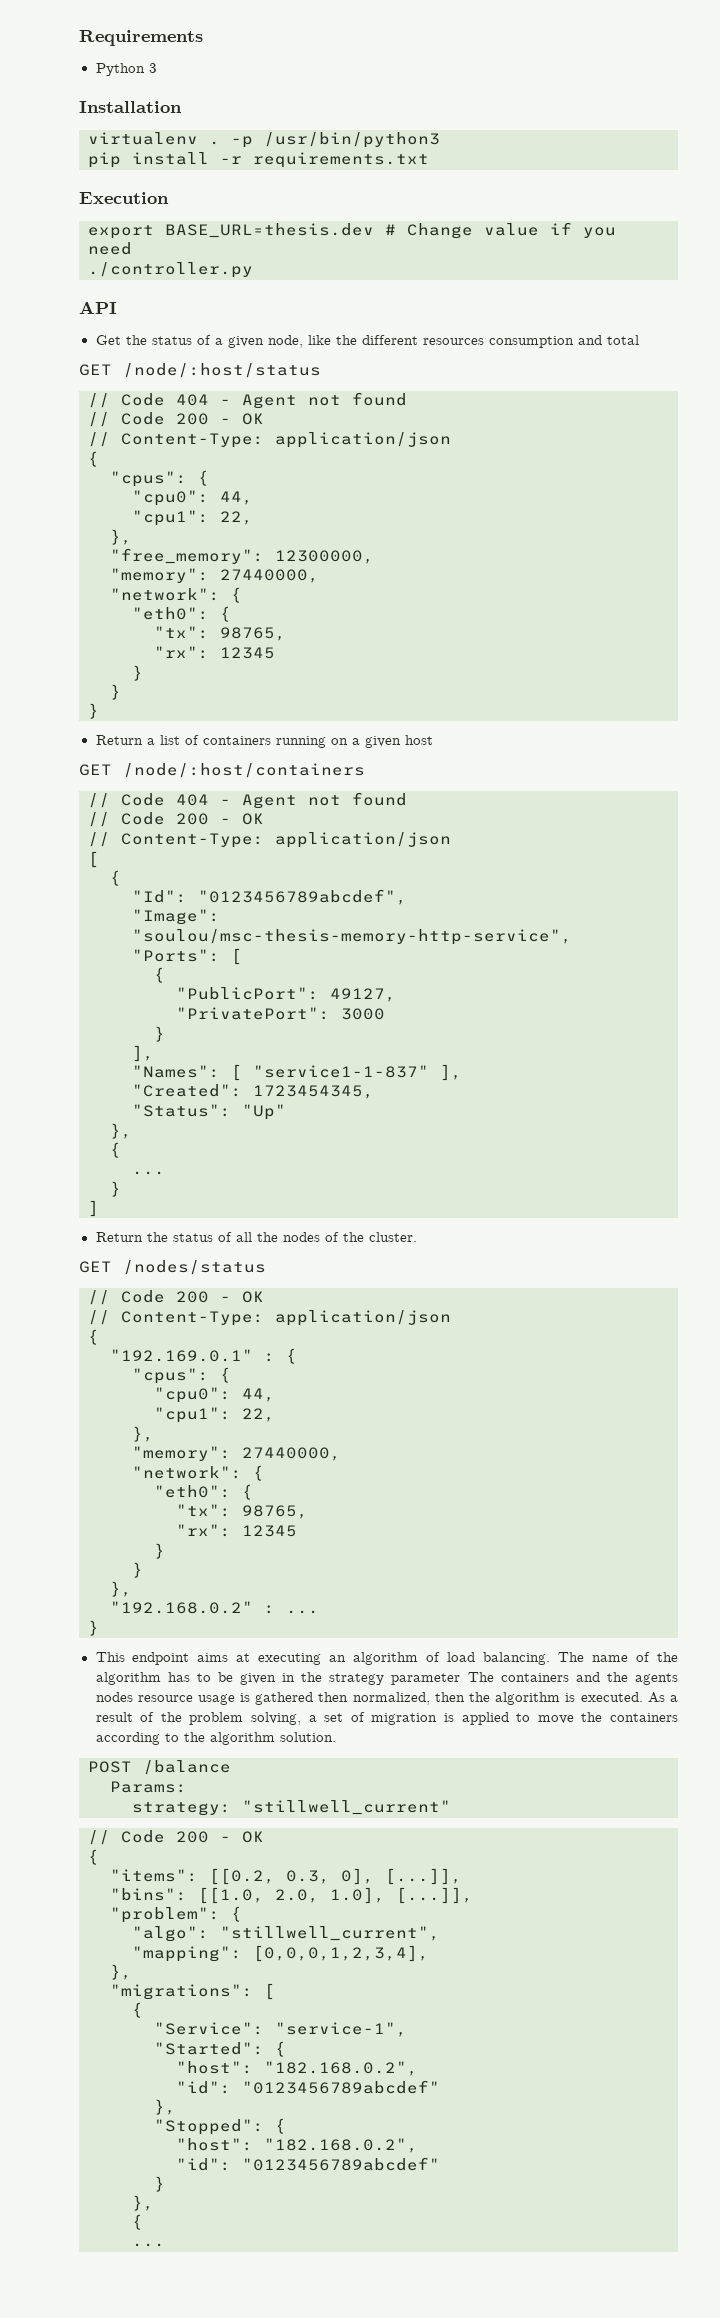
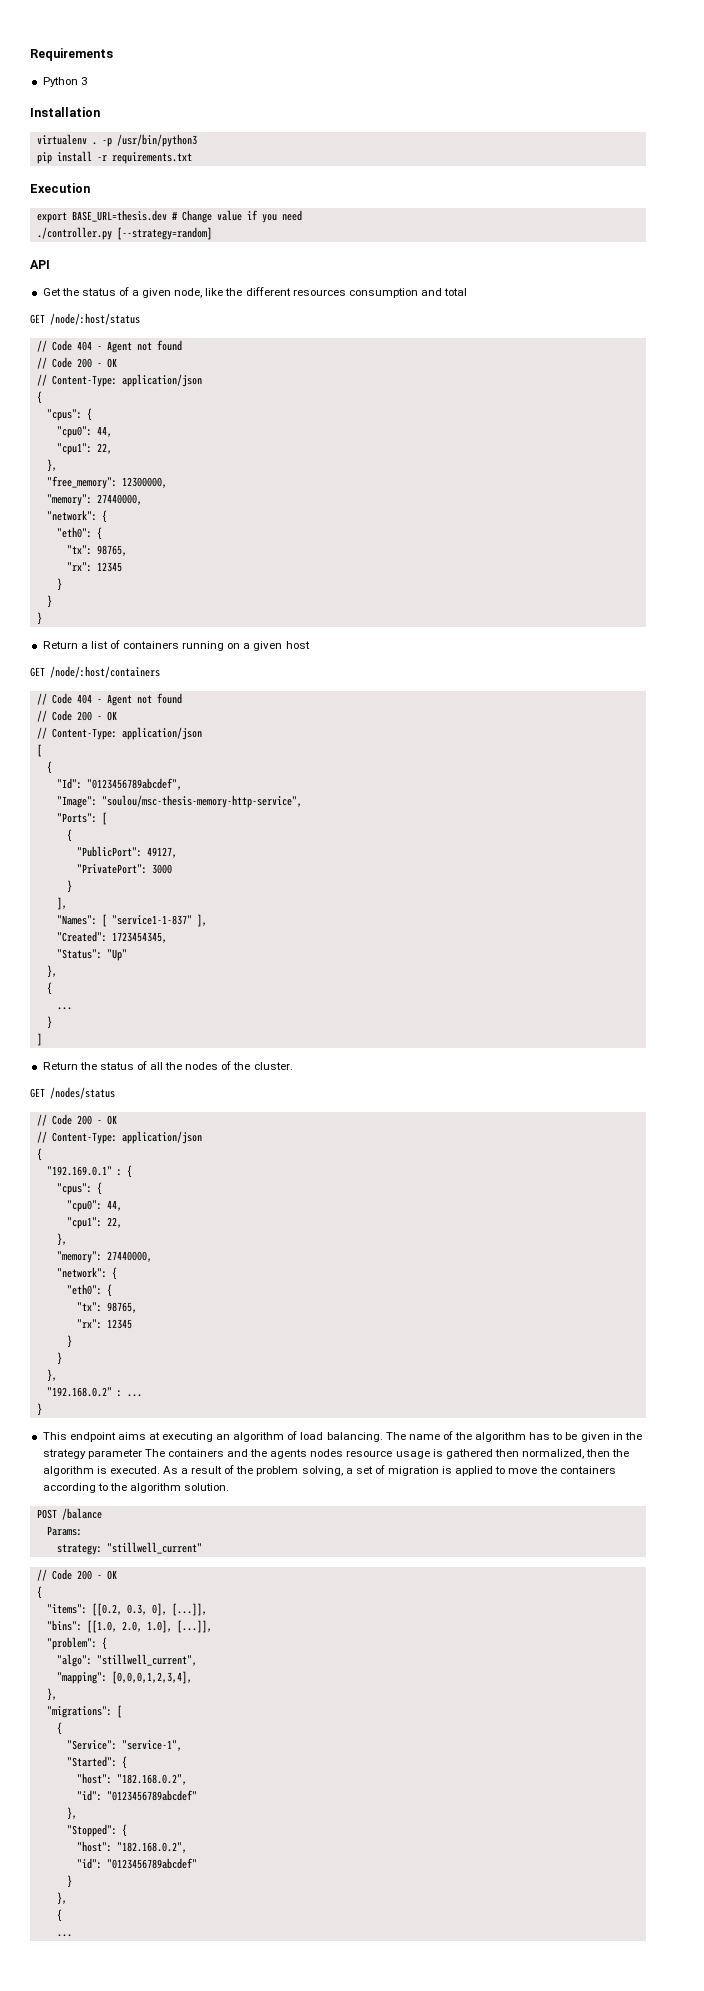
(253, 270) none -> [116,227,212,240] [--strategy=random]

